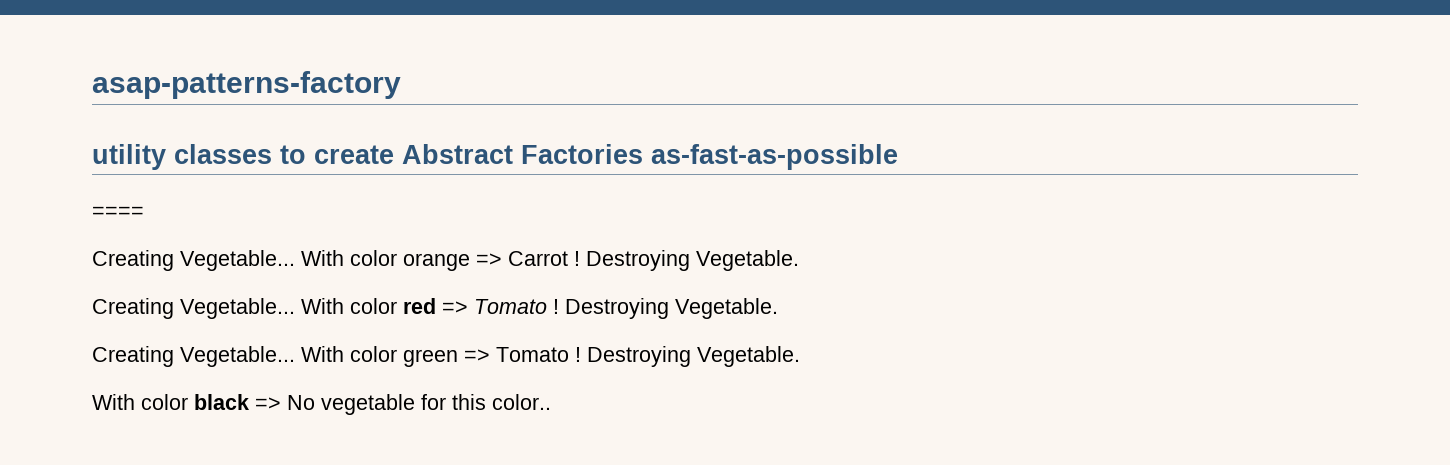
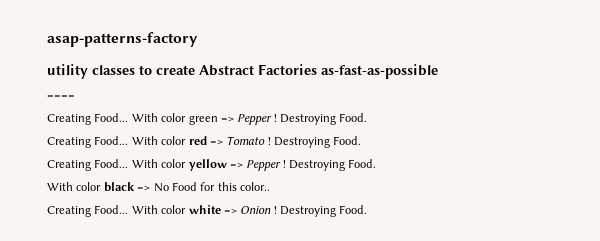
[180,250,799,271] [92,298,295,319] Vegetable... With color orange => Carrot ! Destroying Vegetable. // Creating Vegetable... -> [94,113,368,125] [47,136,129,148] Food... With color green => Pepper ! Destroying Food. // Creating Food...
[675,298,778,319] [92,346,800,367] Vegetable. // Creating Vegetable... With color green => Tomato ! Destroying Vegetable. -> [333,136,362,145] [47,159,377,171] Food. // Creating Food... With color yellow => Pepper ! Destroying Food.
[321,394,415,415] vegetable -> [171,182,197,191] Food
(551, 402) none -> [47,205,368,217] // Creating Food... With color white => Onion ! Destroying Food.

